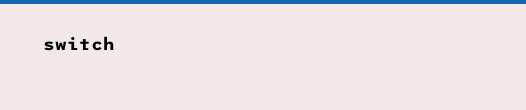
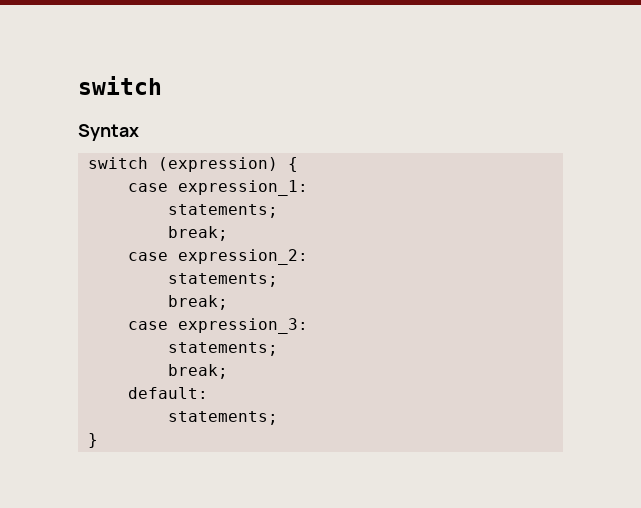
[43,36,115,51] switch -> [78,76,162,95] [78,124,139,141] [87,157,298,172] [127,180,308,196] [167,204,278,218] [167,226,228,241] [127,249,308,265] [167,273,278,287] [167,295,228,310] [127,318,308,334] [167,342,278,356] [167,364,228,379] [127,387,208,399] [167,411,278,425] [87,433,98,448] switch // Syntax // switch (expression) { // case expression_1: // statements; // break; // case expression_2: // statements; // break; // case expression_3: // statements; // break; // default: // statements; // }

